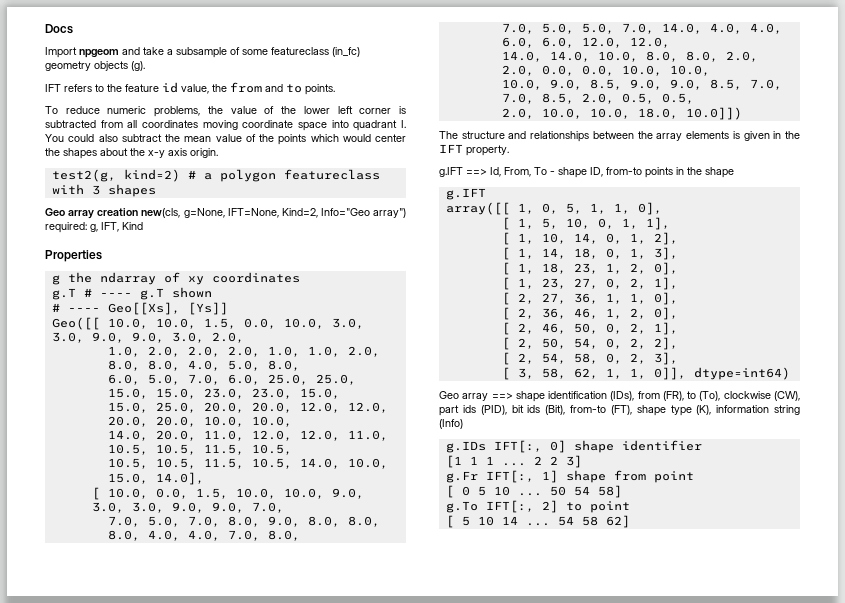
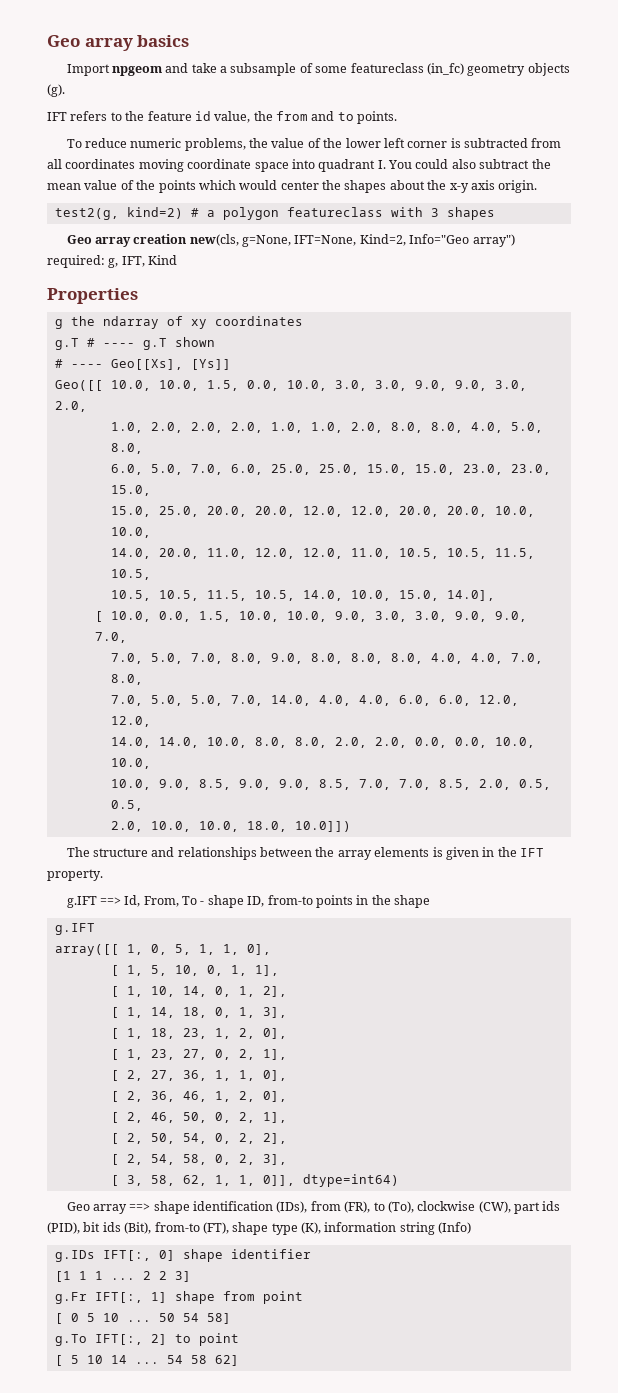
[45,24,73,34] Docs -> [47,35,190,51] Geo array basics

